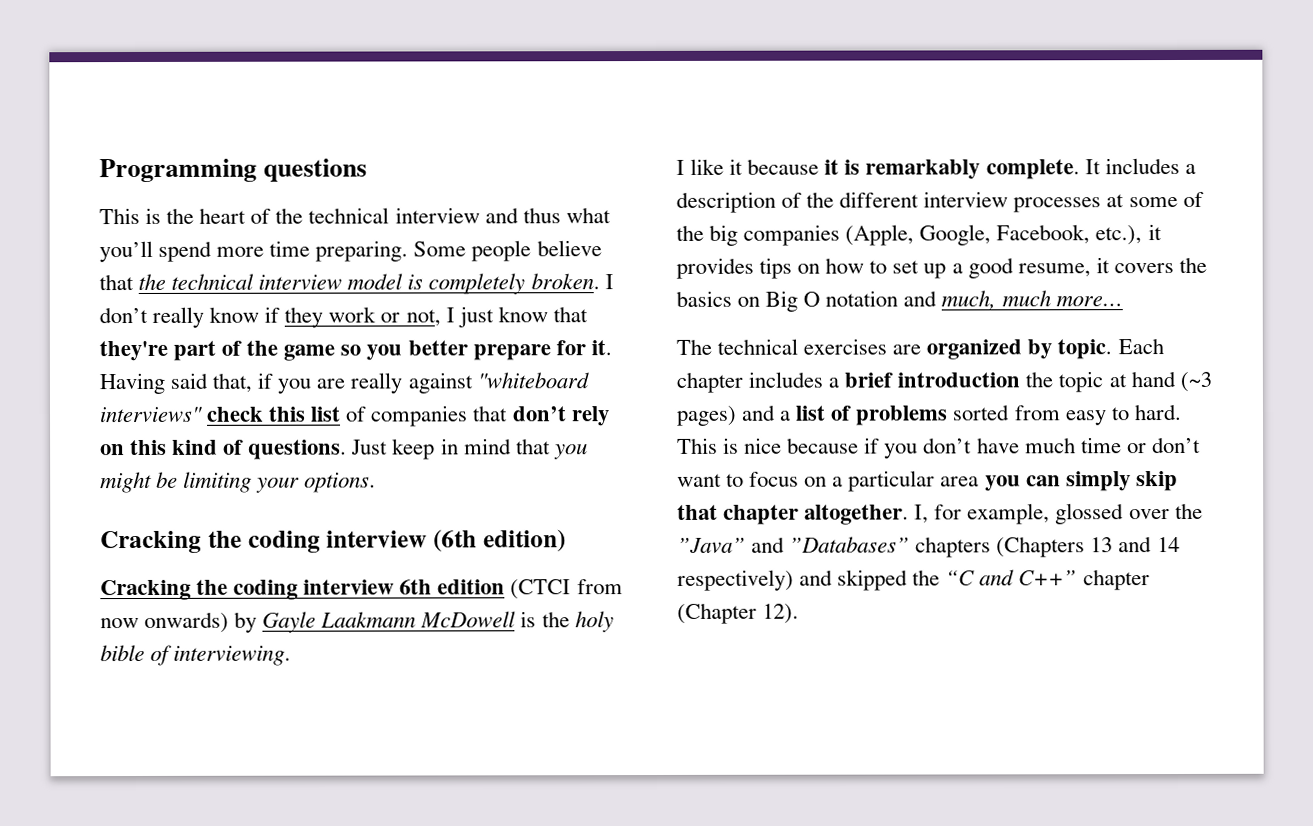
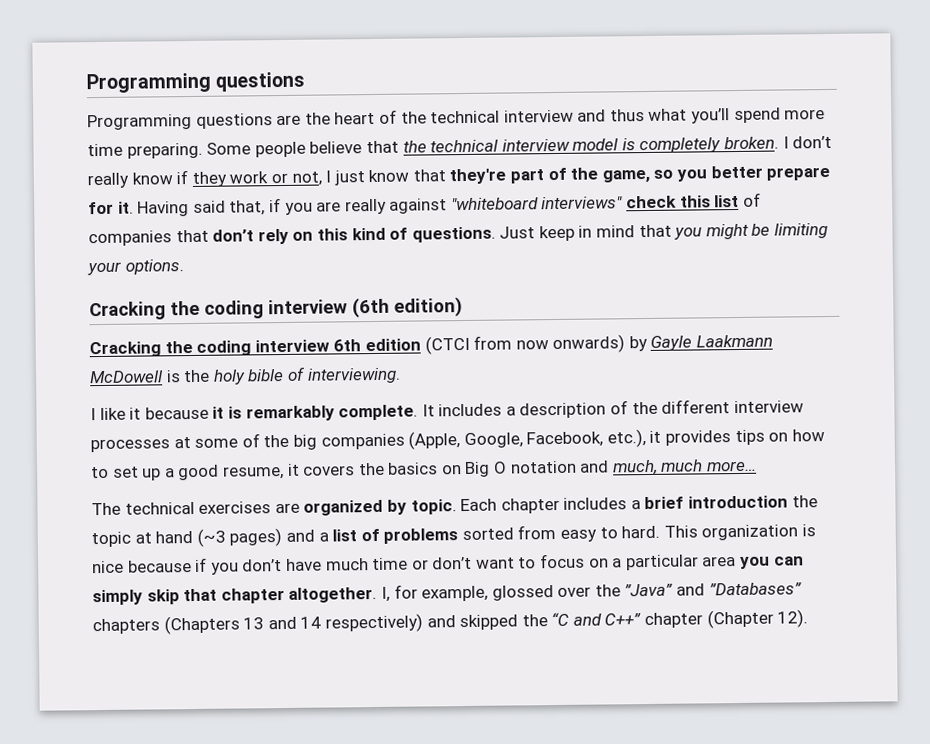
[99,207,162,225] This is -> [87,113,302,131] Programming questions are
[283,344,336,361] game -> [601,169,650,183] game,
(718, 445) none -> [701,524,799,541] organization

